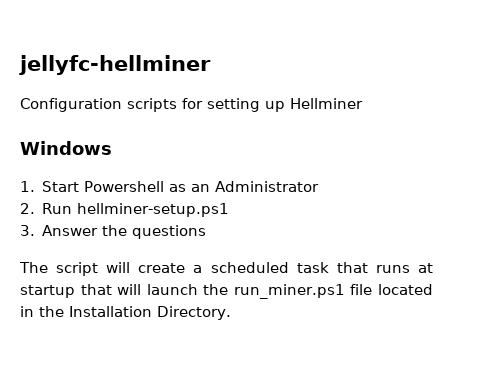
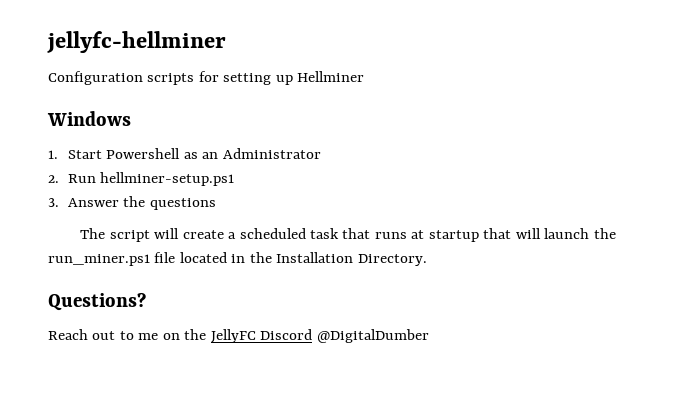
(231, 313) none -> [48,292,146,311] [48,329,429,343] // Questions? // Reach out to me on the JellyFC Discord @DigitalDumber

